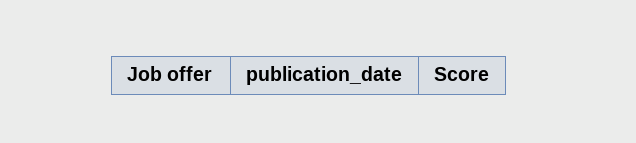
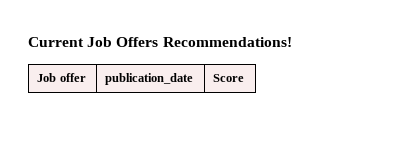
(126, 73) none -> [28,37,292,47] Current Job Offers Recommendations! //

